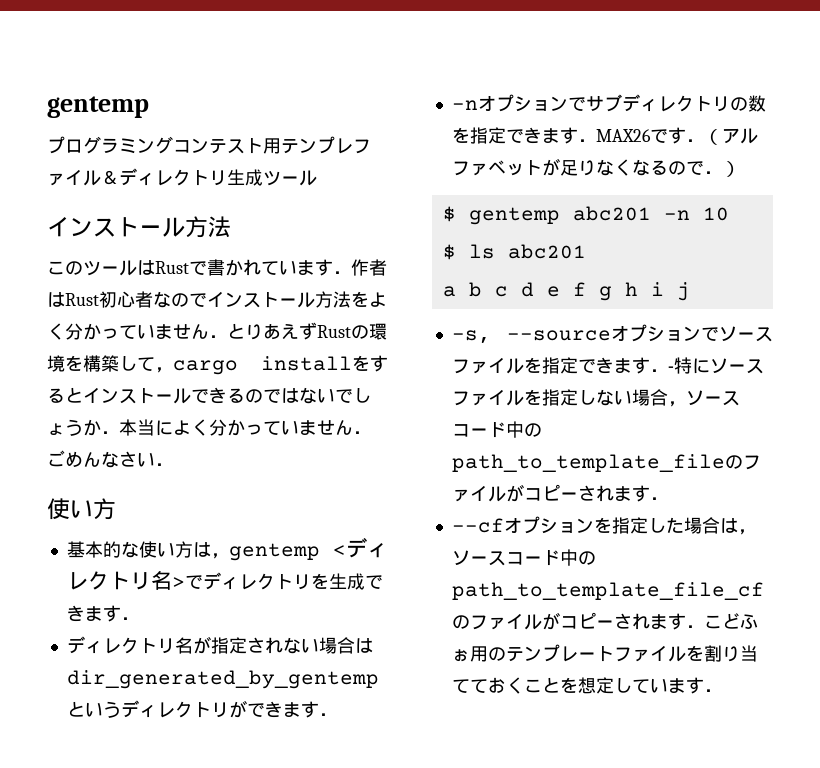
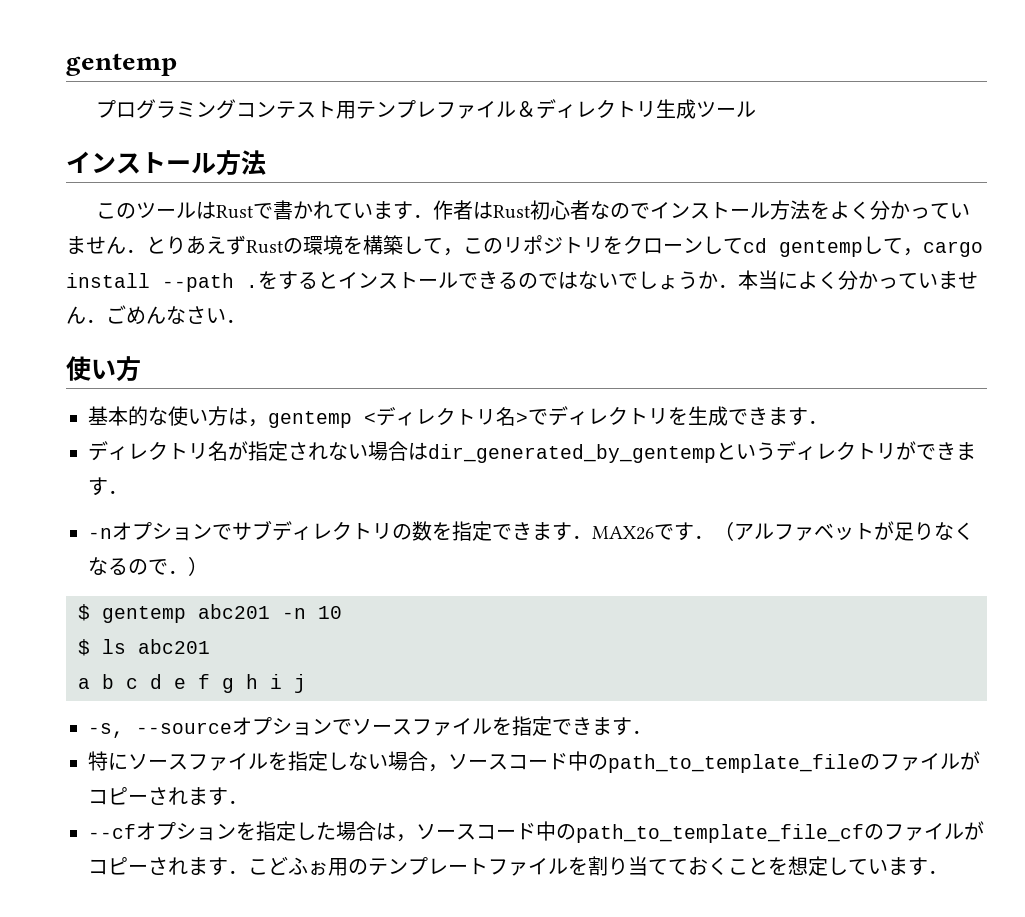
[173,356,352,375] cargo install -> [463,235,983,257] [66,273,258,292] このリポジトリをクローンしてcd gentempして，cargo install --path .
[667,366,674,372] ‐ -> (652, 732) //

